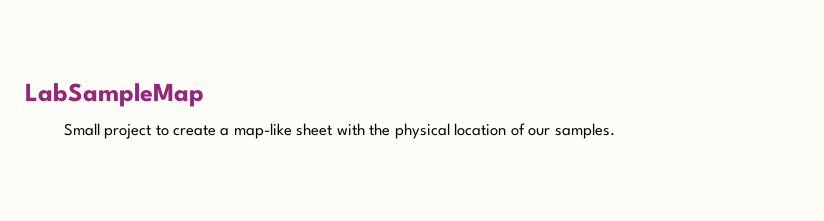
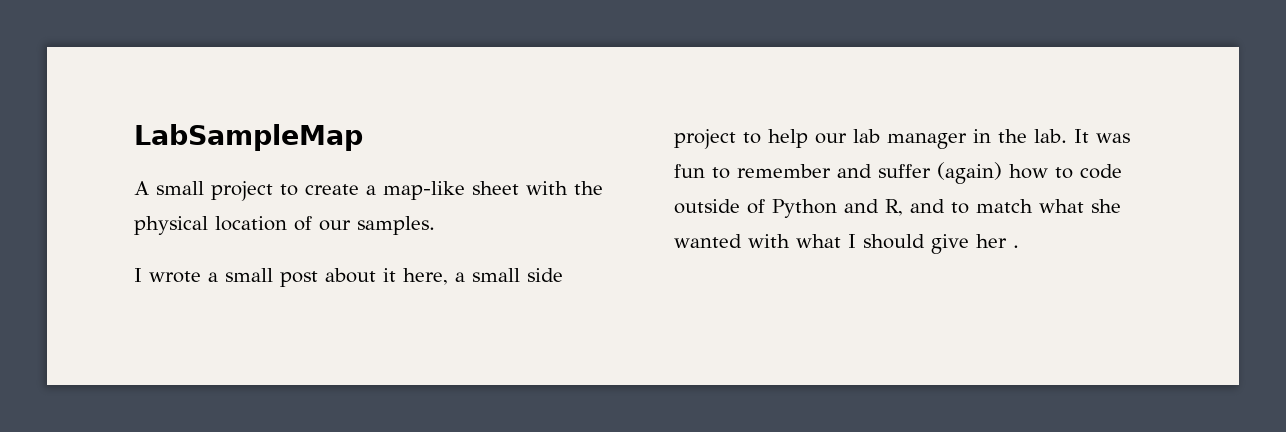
[63,123,100,136] Small -> [134,181,204,195] A small
(615, 131) none -> [134,268,563,287] [674,129,1130,149] [674,162,1122,184] [674,199,1121,218] [674,234,1019,254] // I wrote a small post about it here, a small side project to help our lab manager in the lab. It was fun to remember and suffer (again) how to code outside of Python and R, and to match what she wanted with what I should give her .

